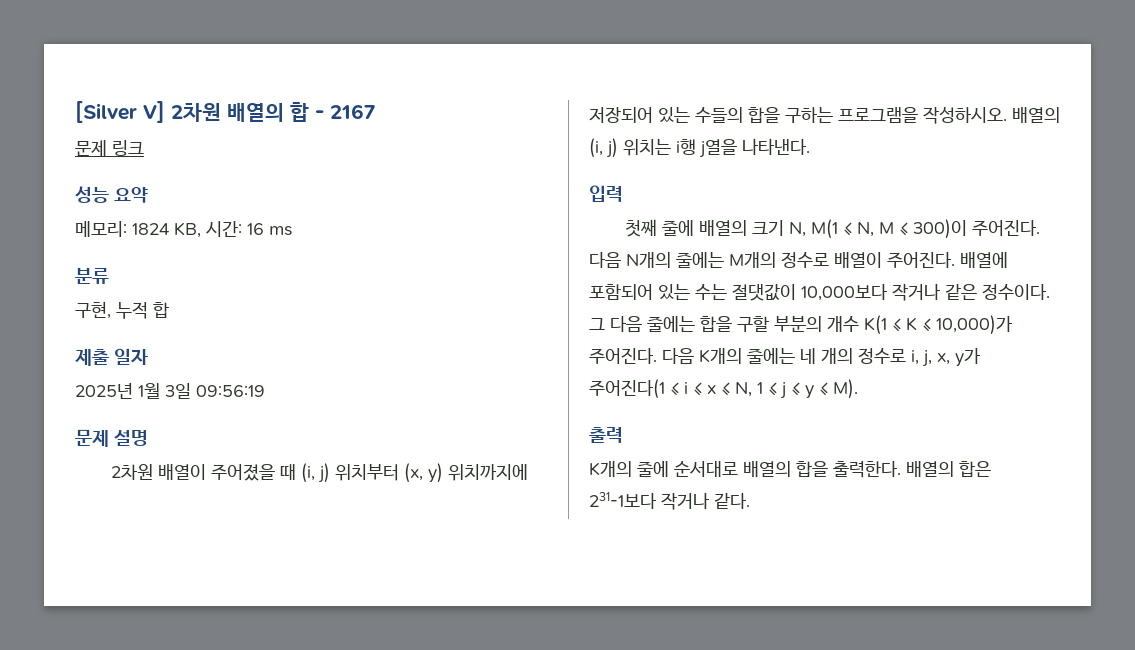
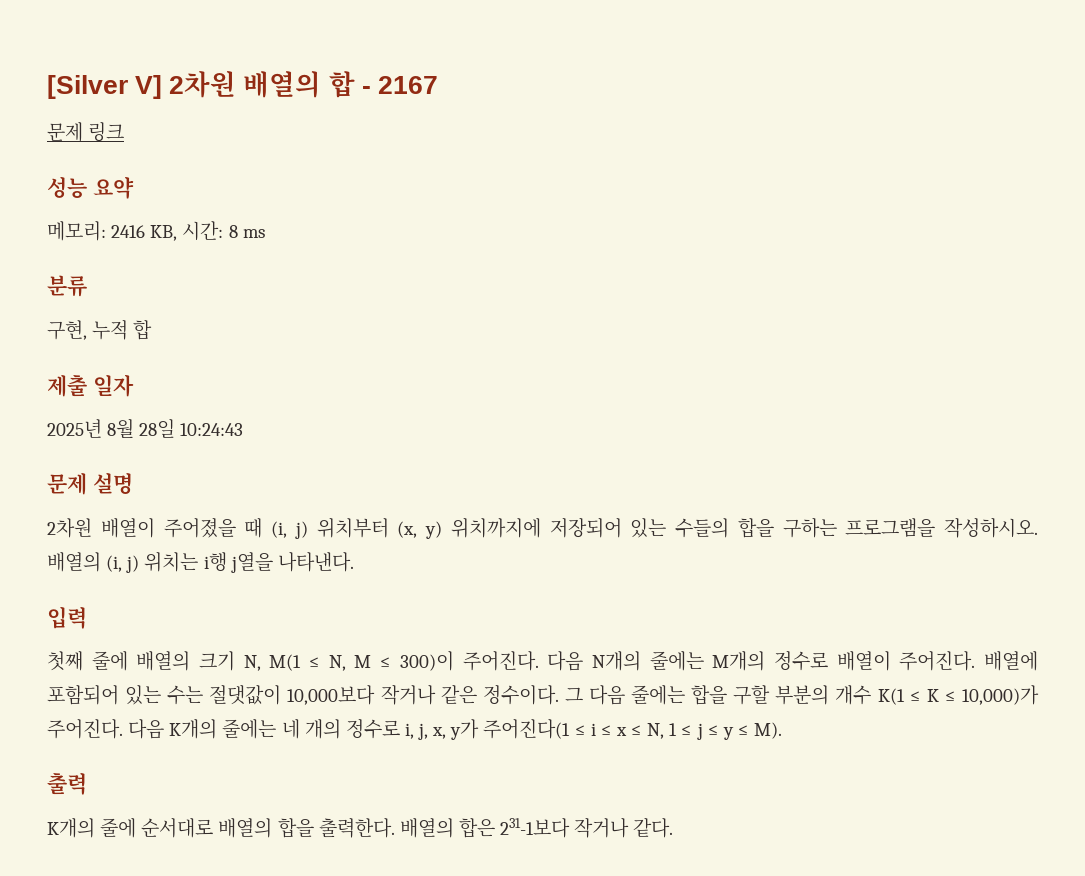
[132,223,169,235] 1824 -> [111,225,146,238] 2416
[247,223,264,235] 16 -> [228,225,238,238] 8
[138,383,265,399] 1월 3일 09:56:19 -> [107,418,244,438] 8월 28일 10:24:43

